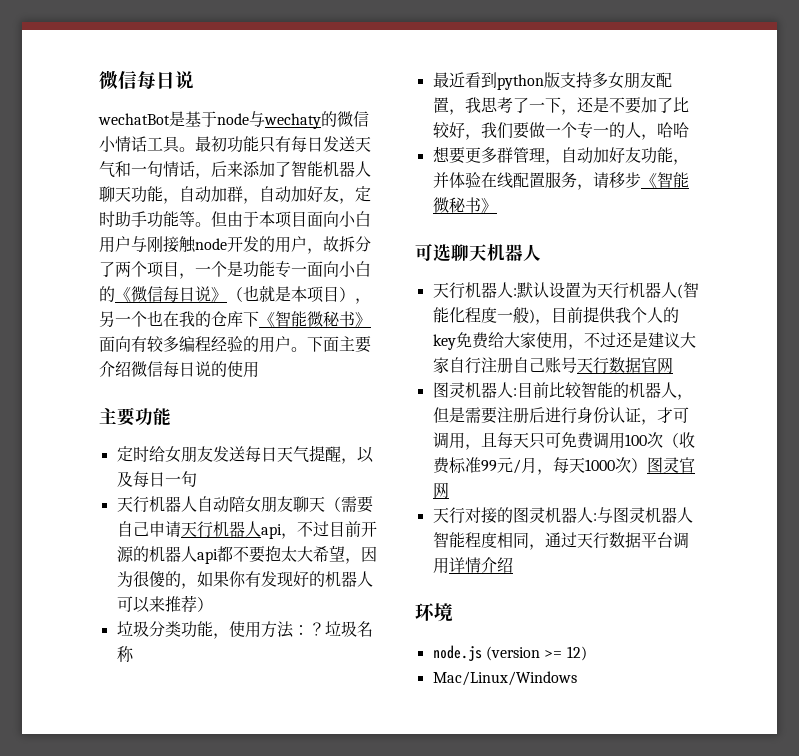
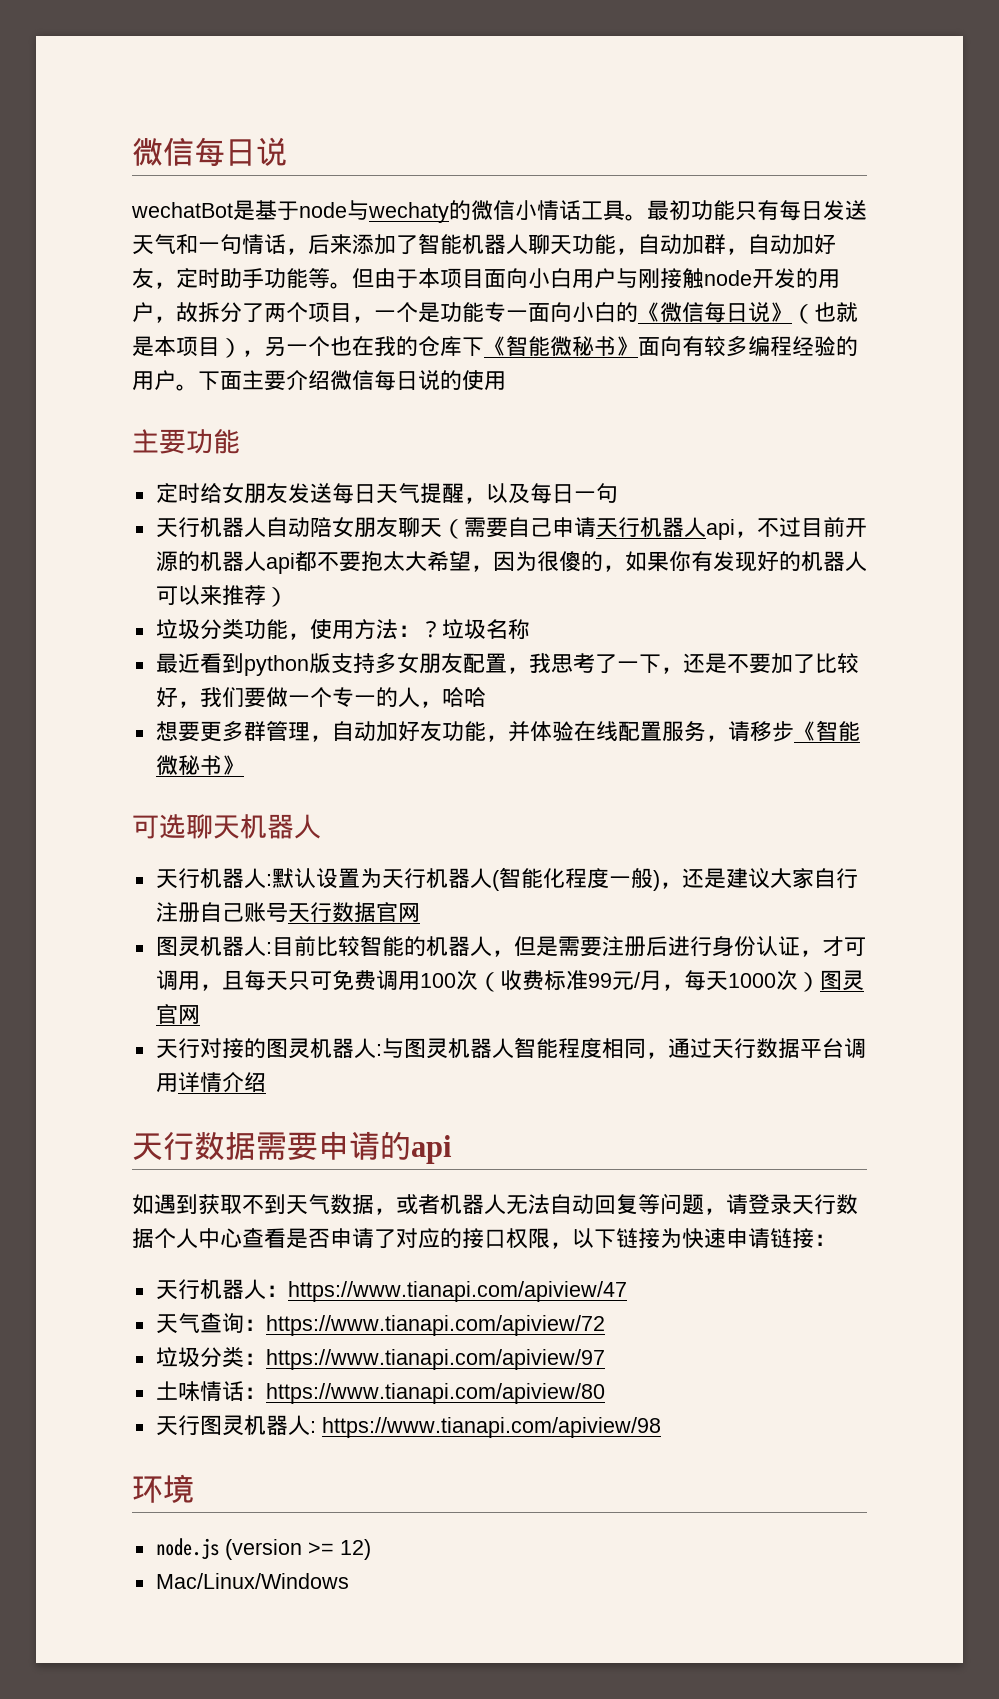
[550,306,679,324] [432,332,616,350] 目前提供我个人的key免费给大家使用，不过 -> (682, 885) none
(513, 565) none -> [132,1131,452,1164] [132,1193,858,1215] [132,1228,836,1249] [155,1279,627,1302] [155,1313,605,1336] [155,1347,605,1370] [155,1381,605,1404] [155,1415,661,1438] // 天行数据需要申请的api // 如遇到获取不到天气数据，或者机器人无法自动回复等问题，请登录天行数据个人中心查看是否申请了对应的接口权限，以下链接为快速申请链接： // 天行机器人：https://www.tianapi.com/apiview/47 // 天气查询：https://www.tianapi.com/apiview/72 // 垃圾分类：https://www.tianapi.com/apiview/97 // 土味情话：https://www.tianapi.com/apiview/80 // 天行图灵机器人: https://www.tianapi.com/apiview/98

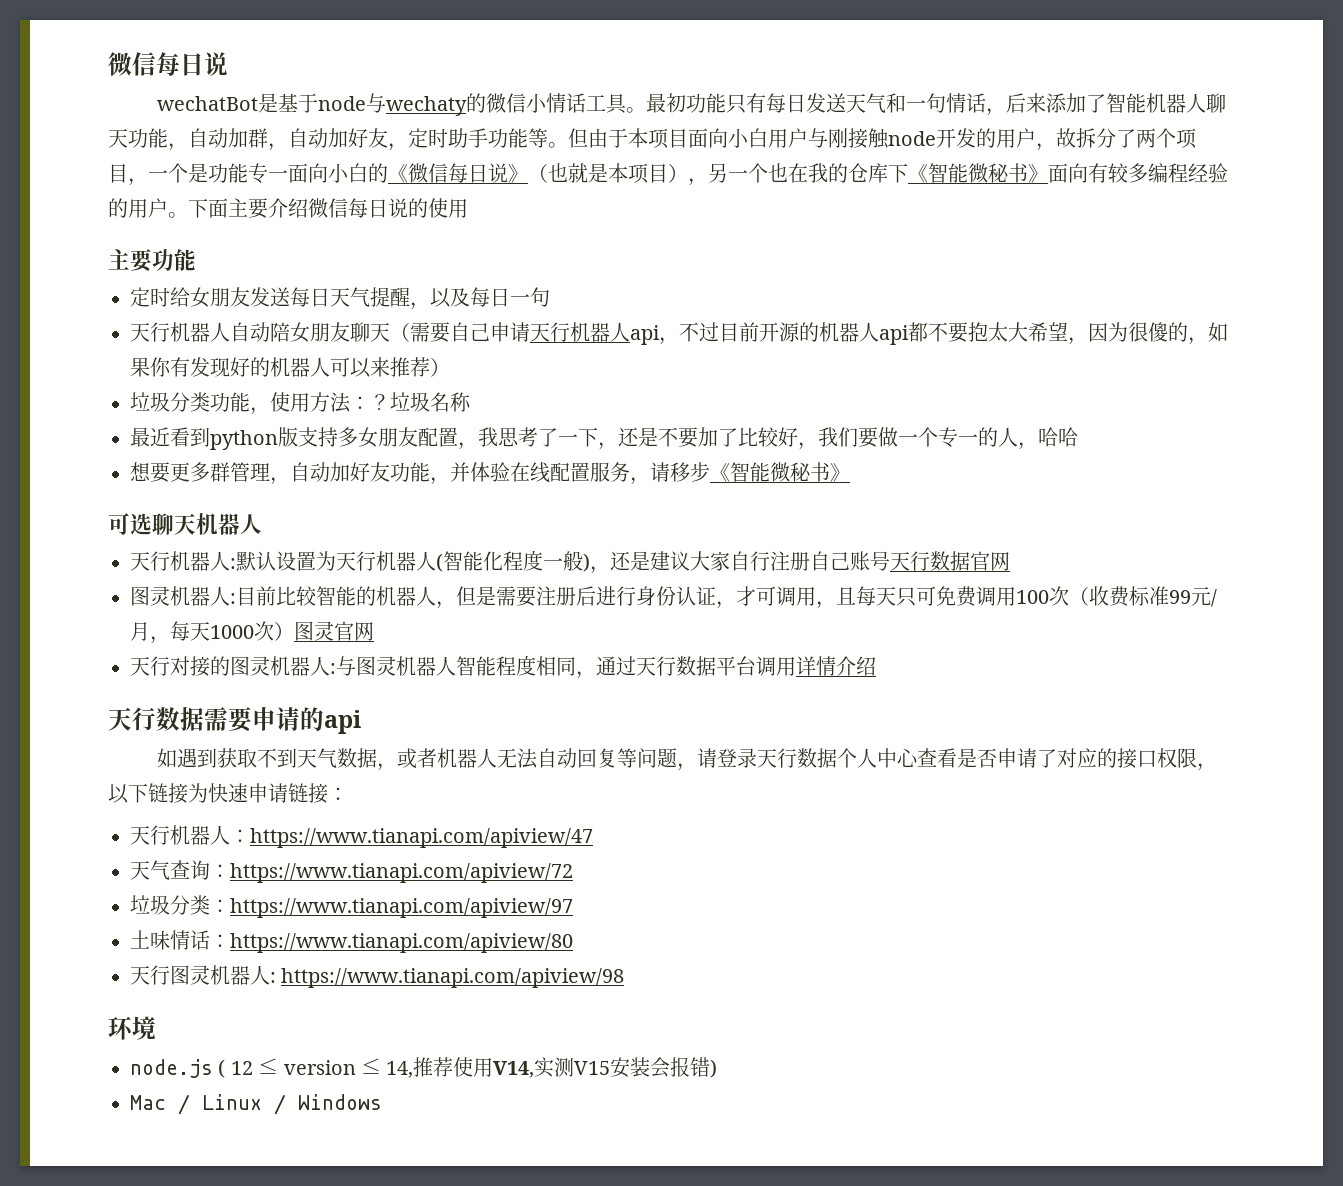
[224,1539,371,1560] [155,1573,349,1589] (version >= 12) // Mac/Linux/Windows -> [218,1057,718,1078] [130,1094,382,1115] ( 12 ≤ version ≤ 14,推荐使用V14,实测V15安装会报错) // Mac / Linux / Windows

